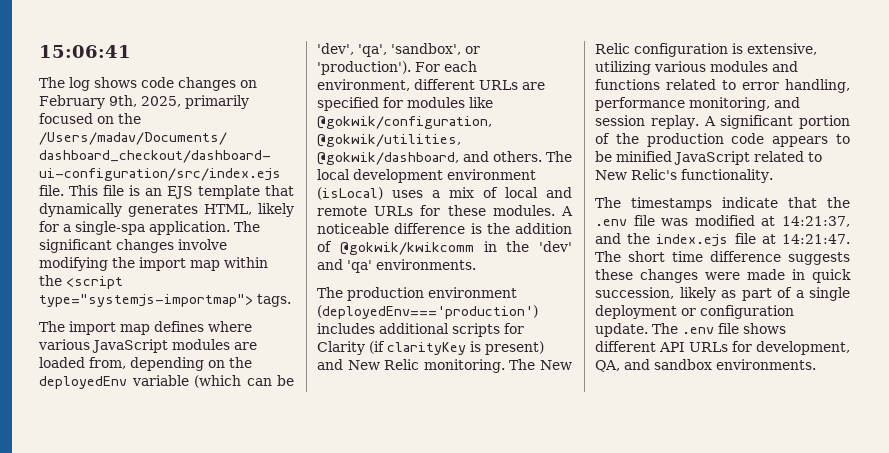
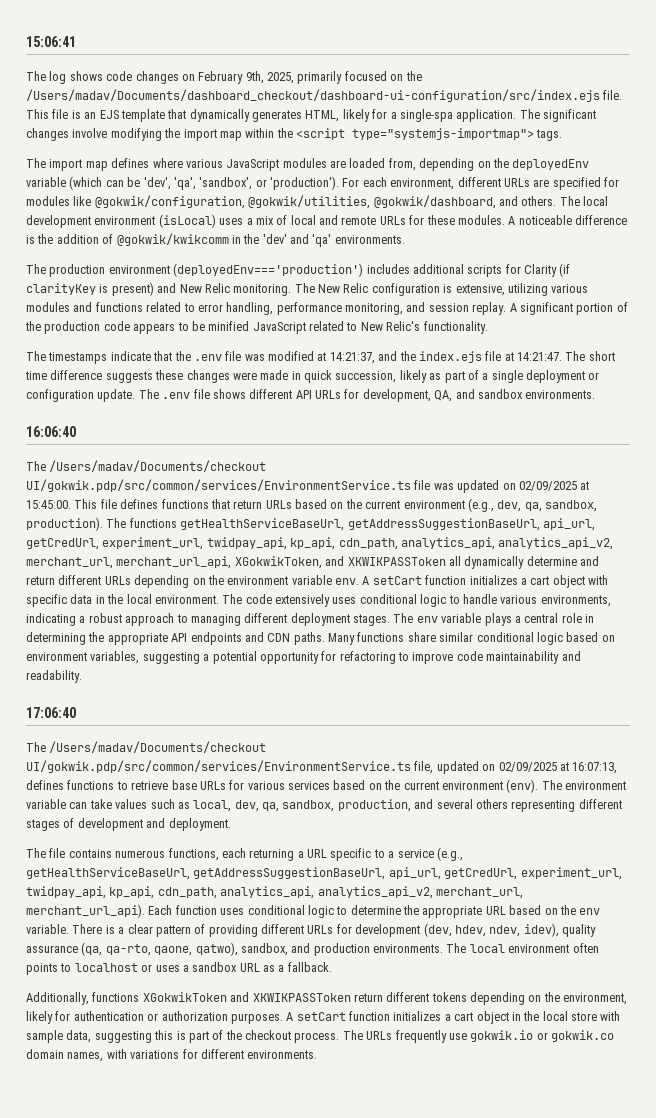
(816, 364) none -> [26,426,76,437] [26,460,267,472] [26,479,590,493] [26,498,597,512] [26,517,595,531] [26,537,614,550] [26,556,599,569] [26,575,608,588] [26,594,611,607] [26,613,594,626] [26,632,615,645] [26,651,581,664] [26,670,82,683] [26,707,76,718] [26,741,267,753] [26,760,618,774] [26,779,626,793] [26,799,622,812] [26,818,231,831] [26,847,463,861] [26,867,622,880] [26,886,523,899] [26,904,601,918] [26,923,596,937] [26,942,599,956] [26,962,332,975] [26,992,628,1005] [26,1011,621,1024] [26,1030,614,1043] [26,1049,318,1062] // 16:06:40 // The /Users/madav/Documents/checkout UI/gokwik.pdp/src/common/services/EnvironmentService.ts file was updated on 02/09/2025 at 15:45:00. This file defines functions that return URLs based on the current environment (e.g., dev, qa, sandbox, production). The functions getHealthServiceBaseUrl, getAddressSuggestionBaseUrl, api_url, getCredUrl, experiment_url, twidpay_api, kp_api, cdn_path, analytics_api, analytics_api_v2, merchant_url, merchant_url_api, XGokwikToken, and XKWIKPASSToken all dynamically determine and return different URLs depending on the environment variable env. A setCart function initializes a cart object with specific data in the local environment. The code extensively uses conditional logic to handle various environments, indicating a robust approach to managing different deployment stages. The env variable plays a central role in determining the appropriate API endpoints and CDN paths. Many functions share similar conditional logic based on environment variables, suggesting a potential opportunity for refactoring to improve code maintainability and readability. // 17:06:40 // The /Users/madav/Documents/checkout UI/gokwik.pdp/src/common/services/EnvironmentService.ts file, updated on 02/09/2025 at 16:07:13, defines functions to retrieve base URLs for various services based on the current environment (env). The environment variable can take values such as local, dev, qa, sandbox, production, and several others representing different stages of development and deployment. // The file contains numerous functions, each returning a URL specific to a service (e.g., getHealthServiceBaseUrl, getAddressSuggestionBaseUrl, api_url, getCredUrl, experiment_url, twidpay_api, kp_api, cdn_path, analytics_api, analytics_api_v2, merchant_url, merchant_url_api). Each function uses conditional logic to determine the appropriate URL based on the env variable. There is a clear pattern of providing different URLs for development (dev, hdev, ndev, idev), quality assurance (qa, qa-rto, qaone, qatwo), sandbox, and production environments. The local environment often points to localhost or uses a sandbox URL as a fallback. // Additionally, functions XGokwikToken and XKWIKPASSToken return different tokens depending on the environment, likely for authentication or authorization purposes. A setCart function initializes a cart object in the local store with sample data, suggesting this is part of the checkout process. The URLs frequently use gokwik.io or gokwik.co domain names, with variations for different environments.

